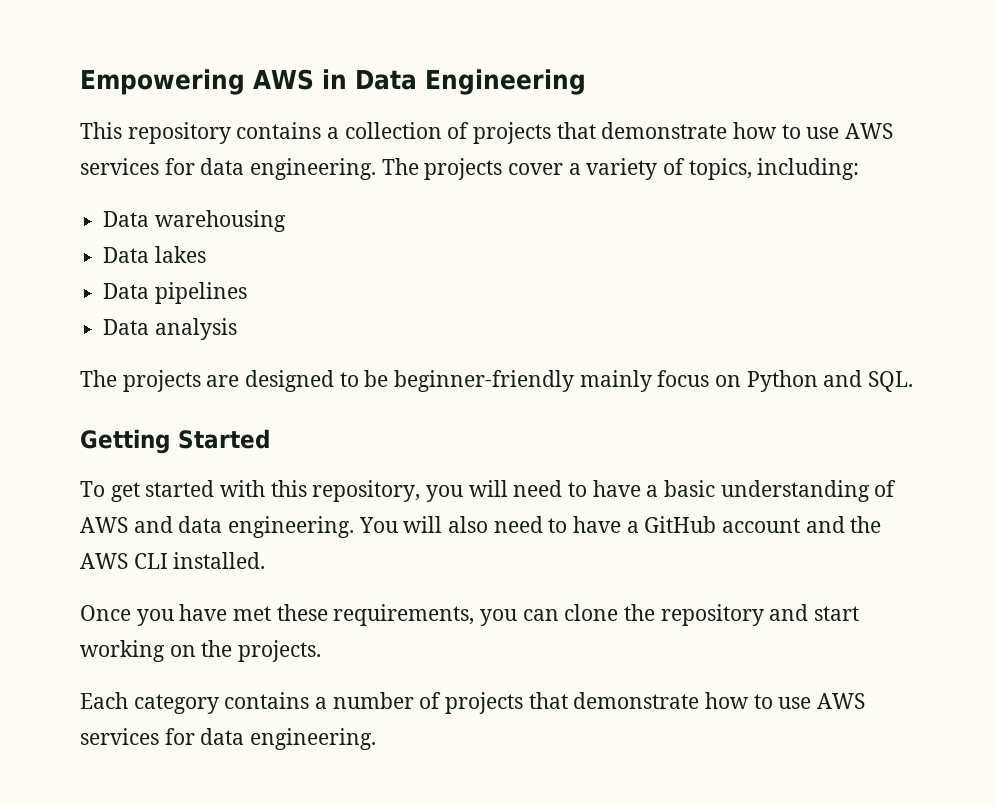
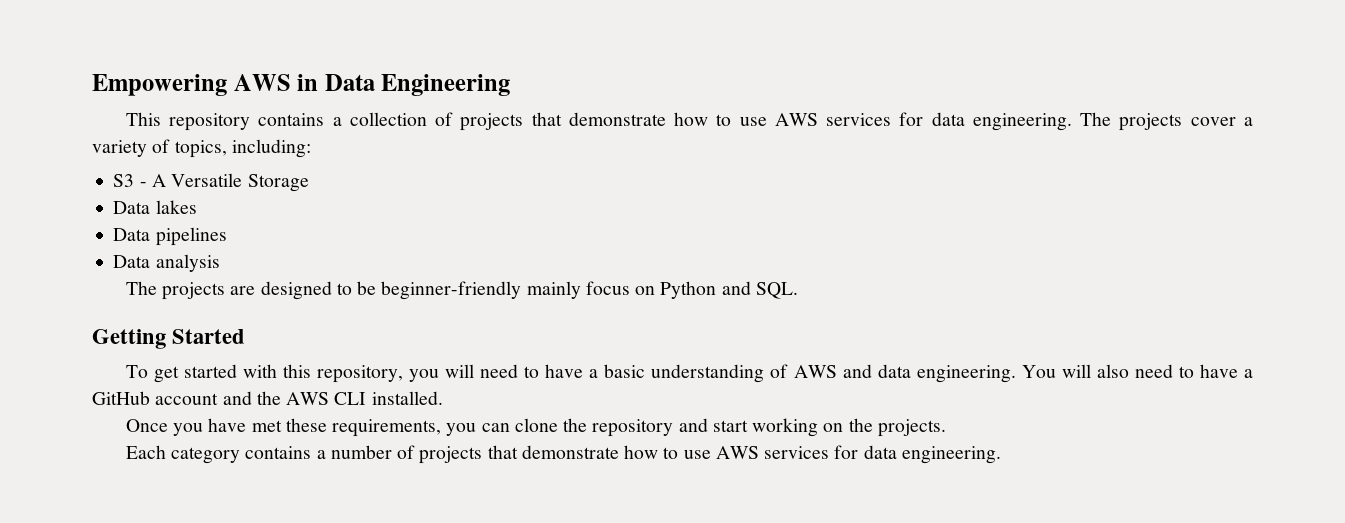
[103,210,286,232] Data warehousing -> [113,173,309,192] S3 - A Versatile Storage

